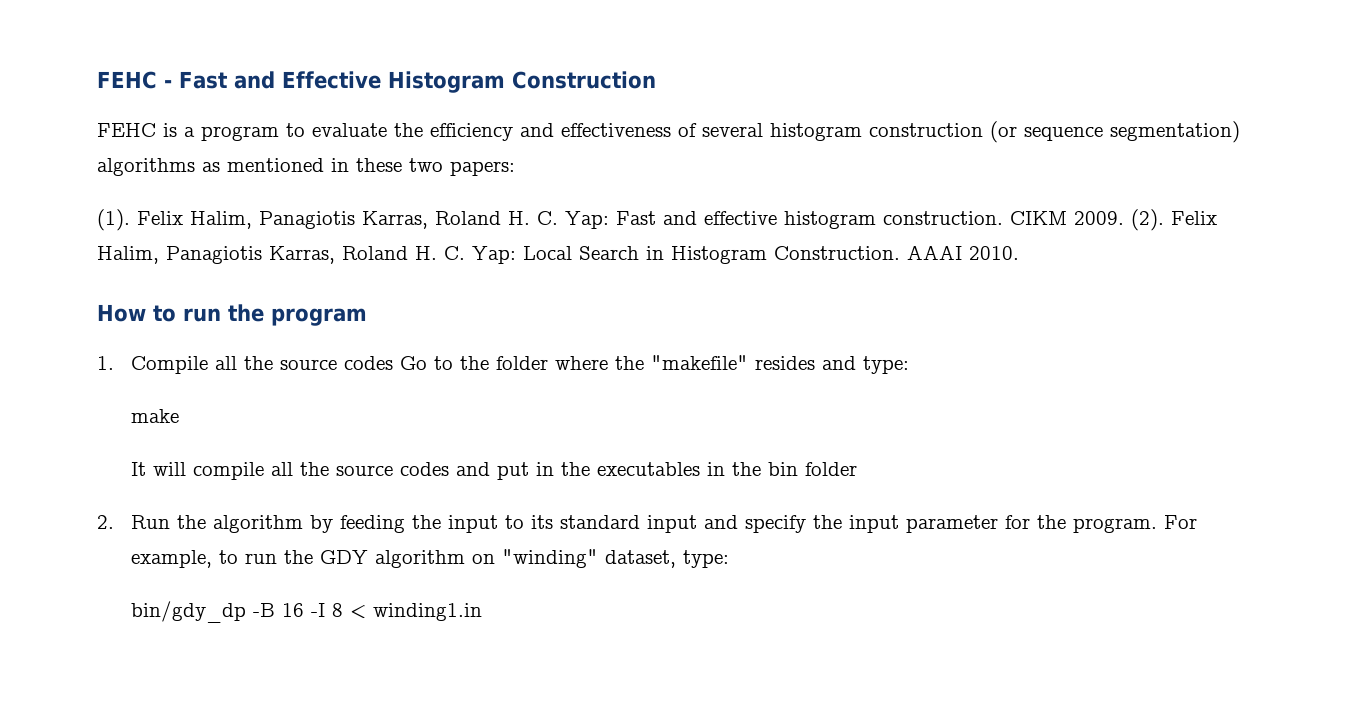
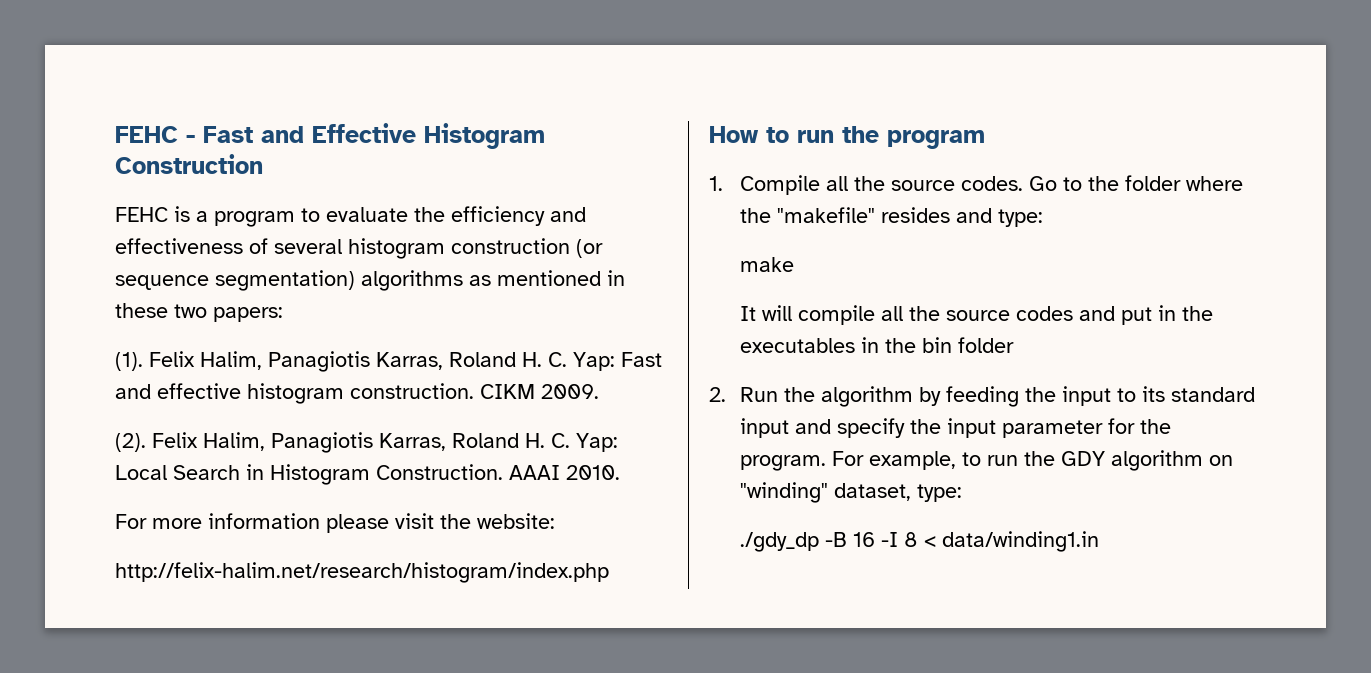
(1124, 218) none -> (599, 391) //
(1019, 253) none -> [115,513,555,533] [115,562,609,583] // For more information please visit the website: // http://felix-halim.net/research/histogram/index.php
[344,356,394,370] codes -> [961,176,1024,191] codes.
[131,601,247,623] bin/gdy_dp -> [740,532,820,552] ./gdy_dp
[373,603,483,621] winding1.in -> [942,531,1100,552] data/winding1.in

